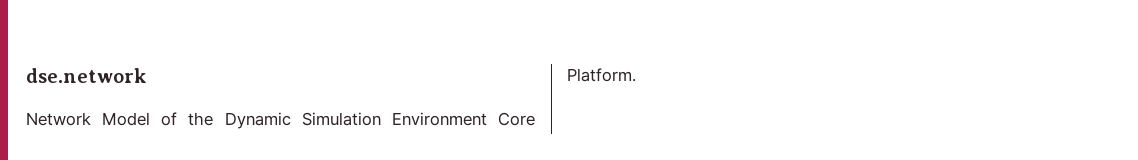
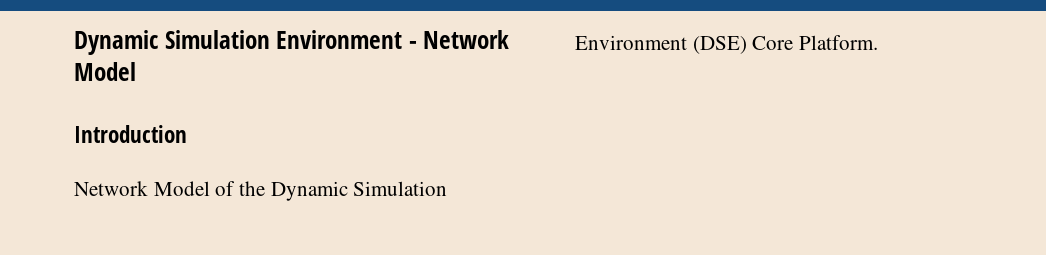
[26,68,147,83] dse.network -> [74,30,510,55] [74,62,136,81] [74,125,187,143] Dynamic Simulation Environment - Network Model // Introduction
(487, 119) none -> [692,36,747,54] (DSE)

